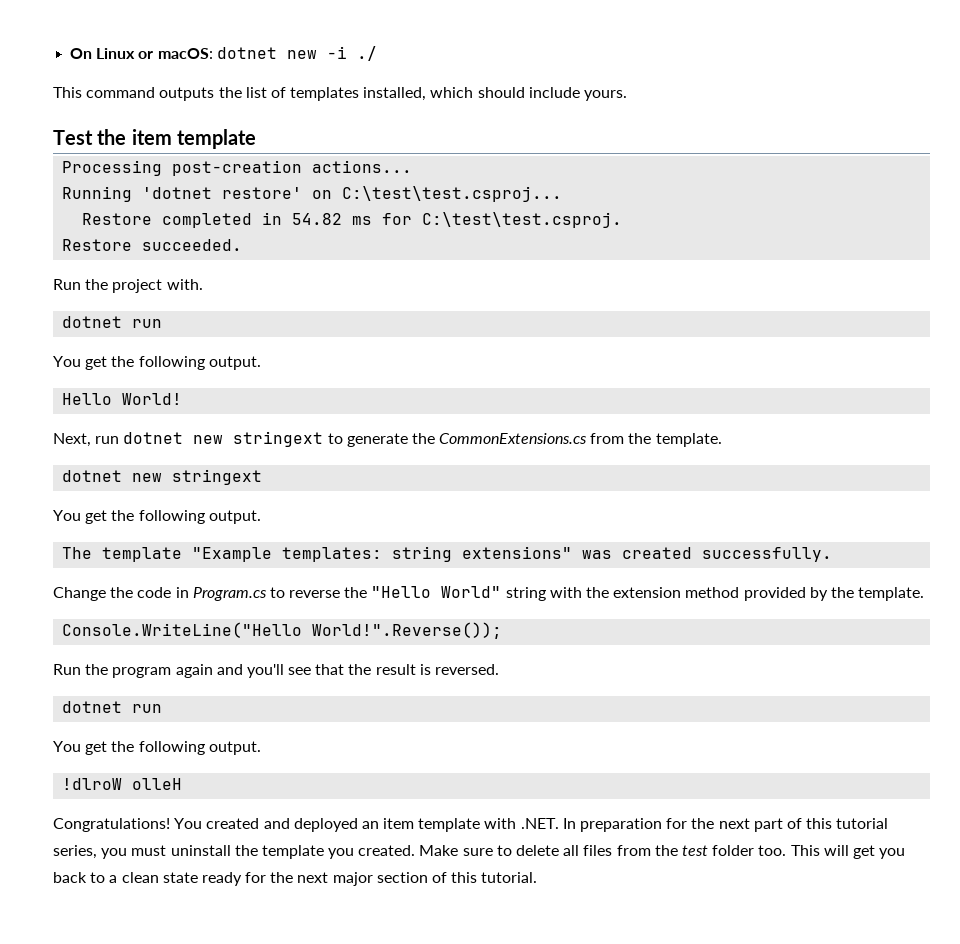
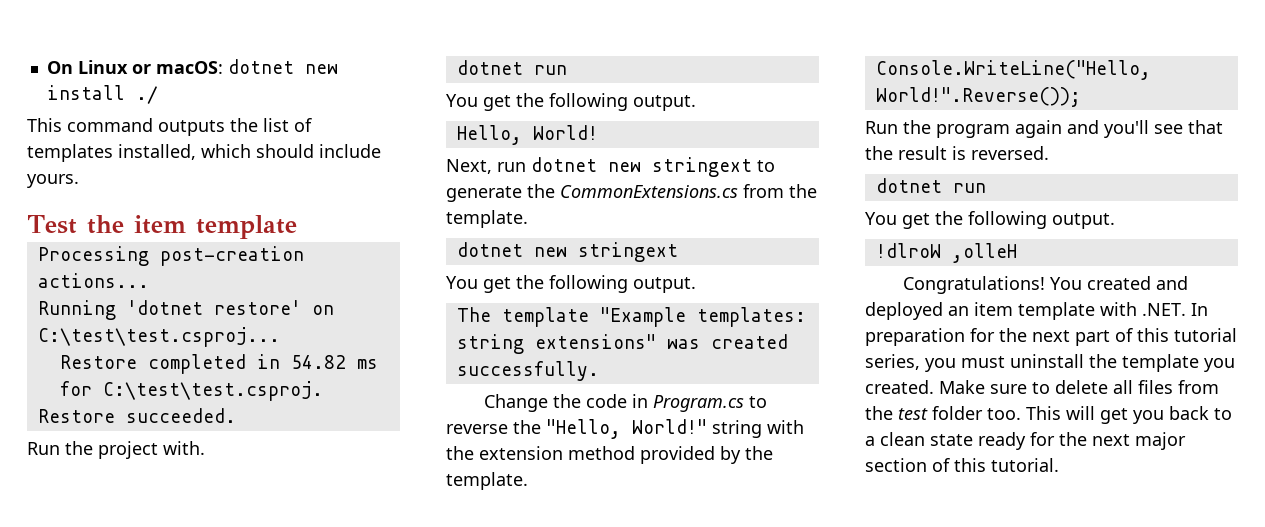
[326,46,347,59] -i -> [46,85,125,100] install
[62,393,113,405] Hello -> [456,125,522,145] Hello,
[371,586,502,598] "Hello World" -> [546,419,707,439] "Hello, World!"
[62,622,303,638] Console.WriteLine("Hello -> [875,60,1151,80] Console.WriteLine("Hello,
[132,778,183,790] olleH -> [951,243,1017,263] ,olleH

